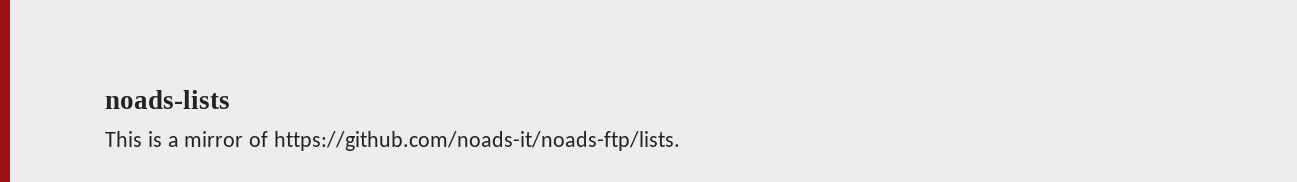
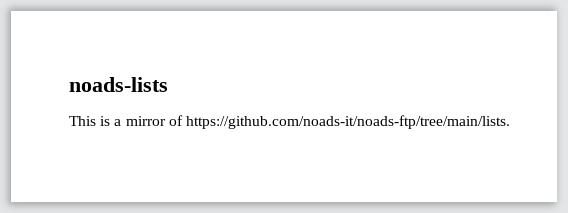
[274,131,681,151] https://github.com/noads-it/noads-ftp/lists. -> [185,115,510,129] https://github.com/noads-it/noads-ftp/tree/main/lists.

